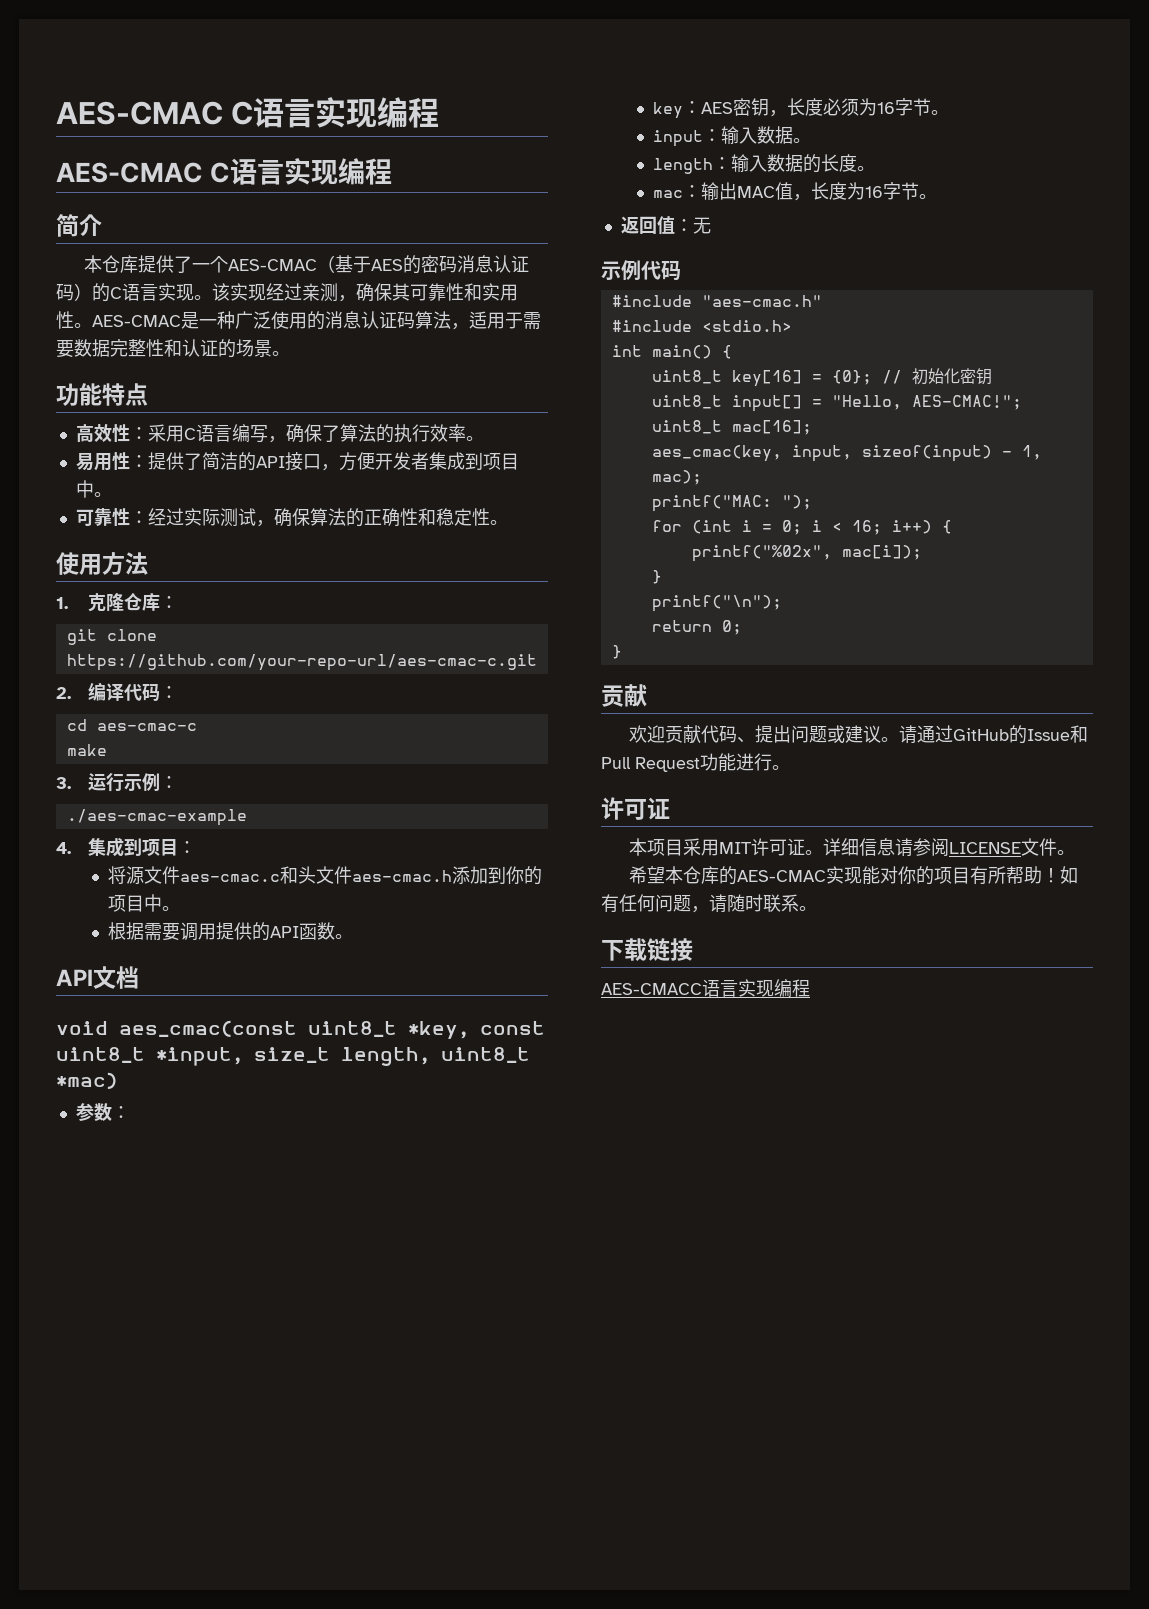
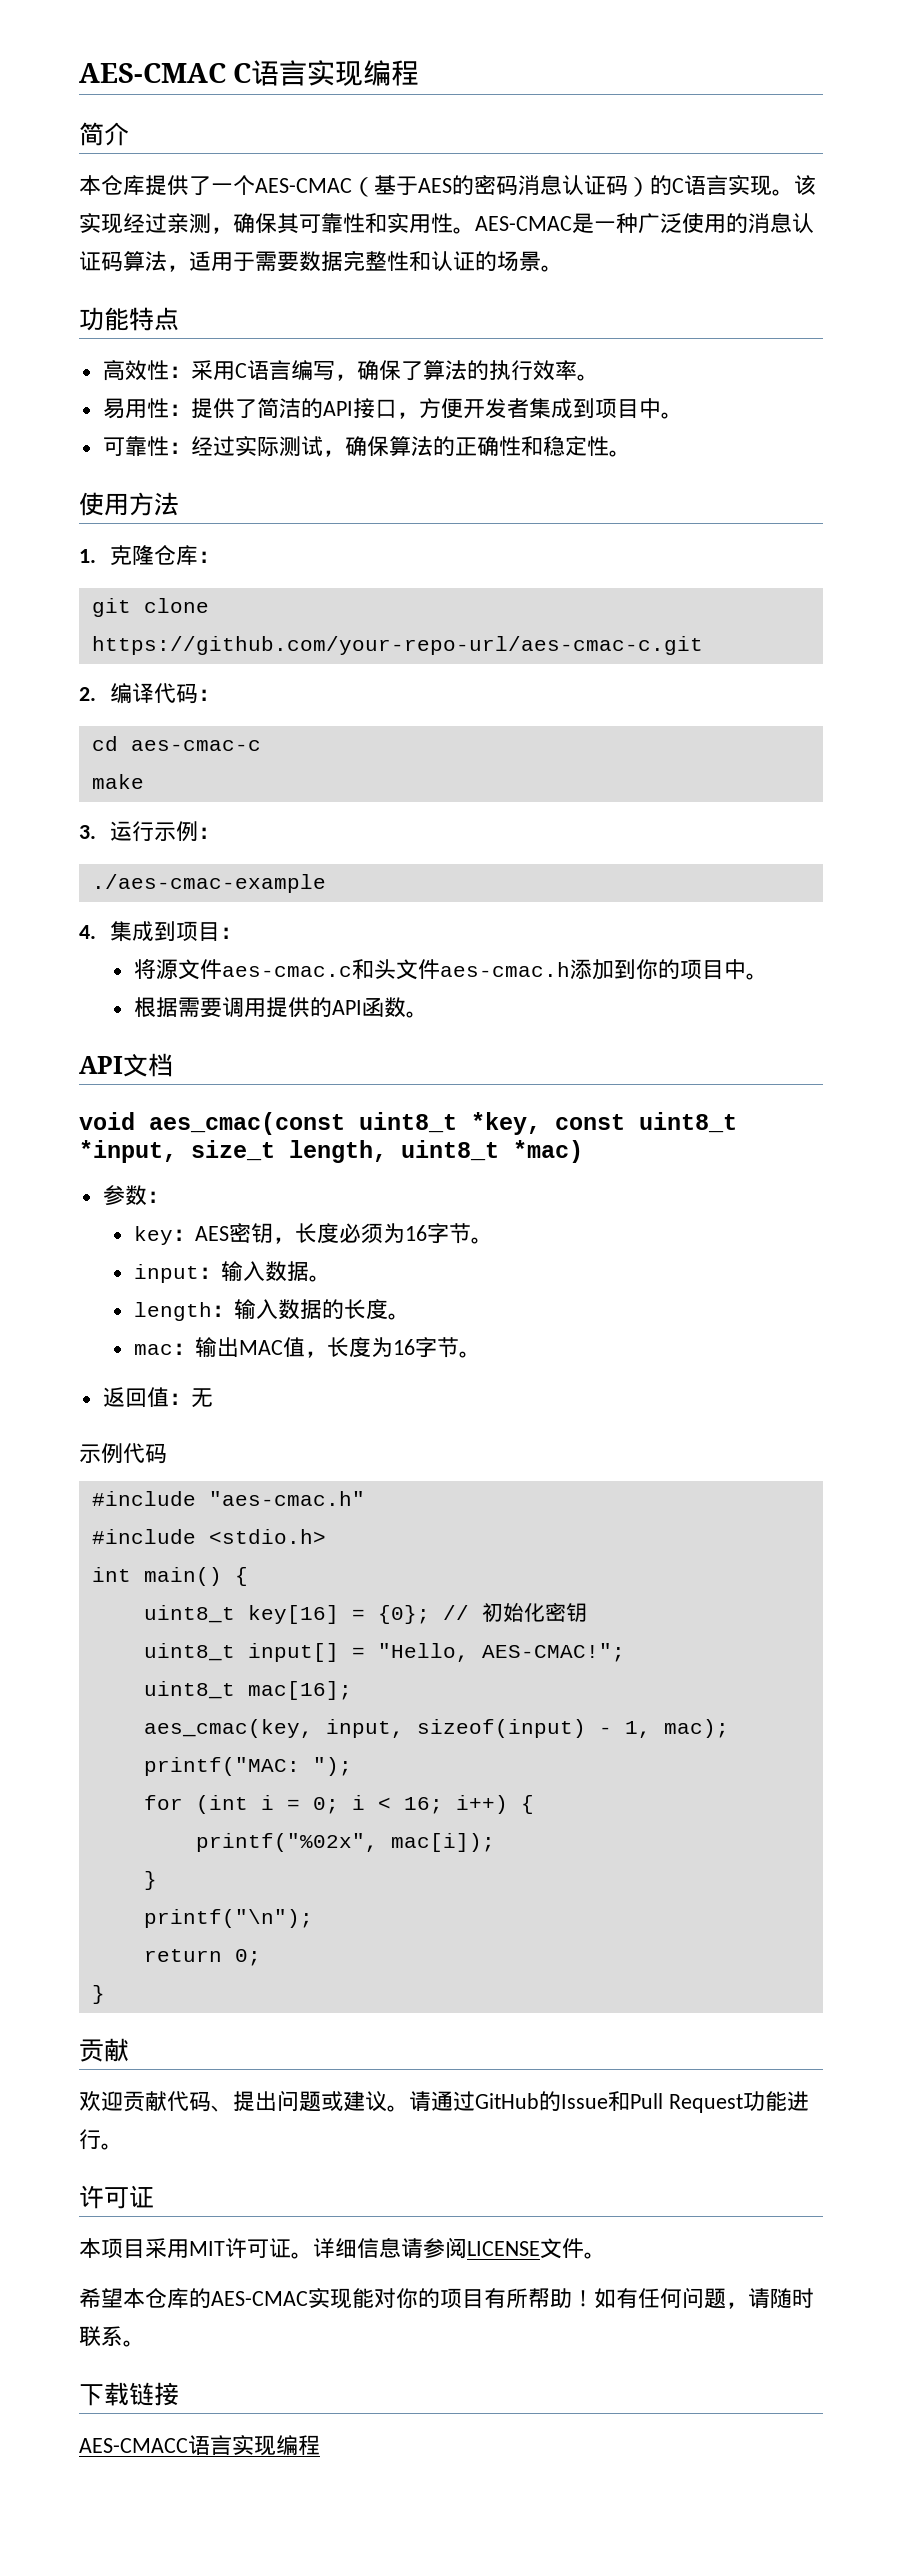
[56,97,440,128] [56,158,393,185] AES-CMAC C语言实现编程 // AES-CMAC C语言实现编程 -> [79,60,420,86] AES-CMAC C语言实现编程

